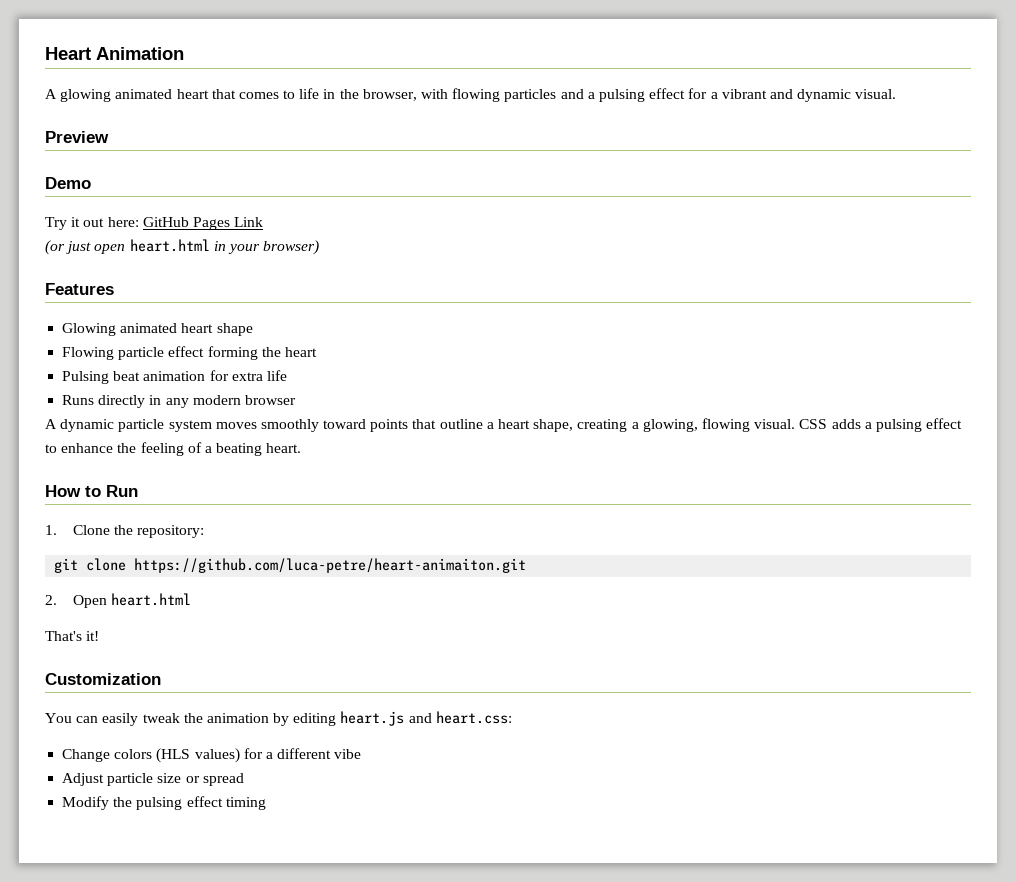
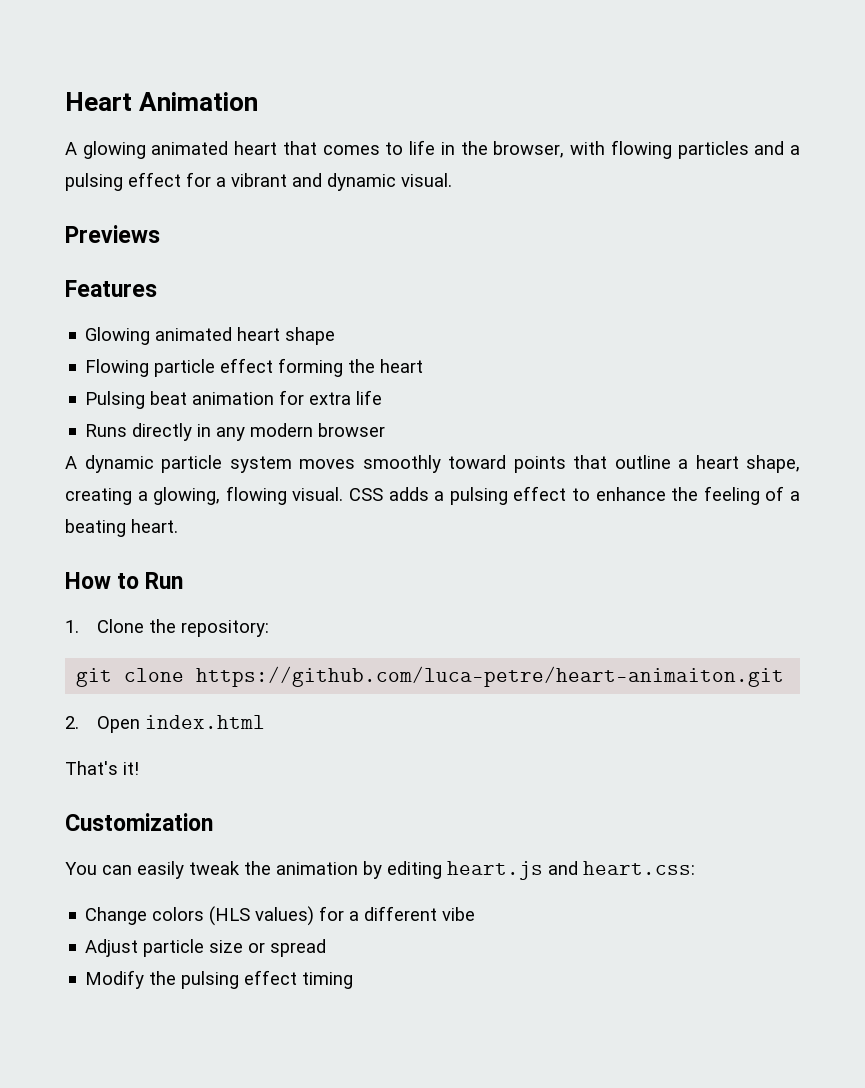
[45,131,109,143] [45,177,91,189] [45,217,264,230] [45,239,320,255] Preview // Demo // Try it out here: GitHub Pages Link // (or just open heart.html in your browser) -> [65,225,160,243] Previews
[111,593,192,606] heart.html -> [145,715,266,729] index.html

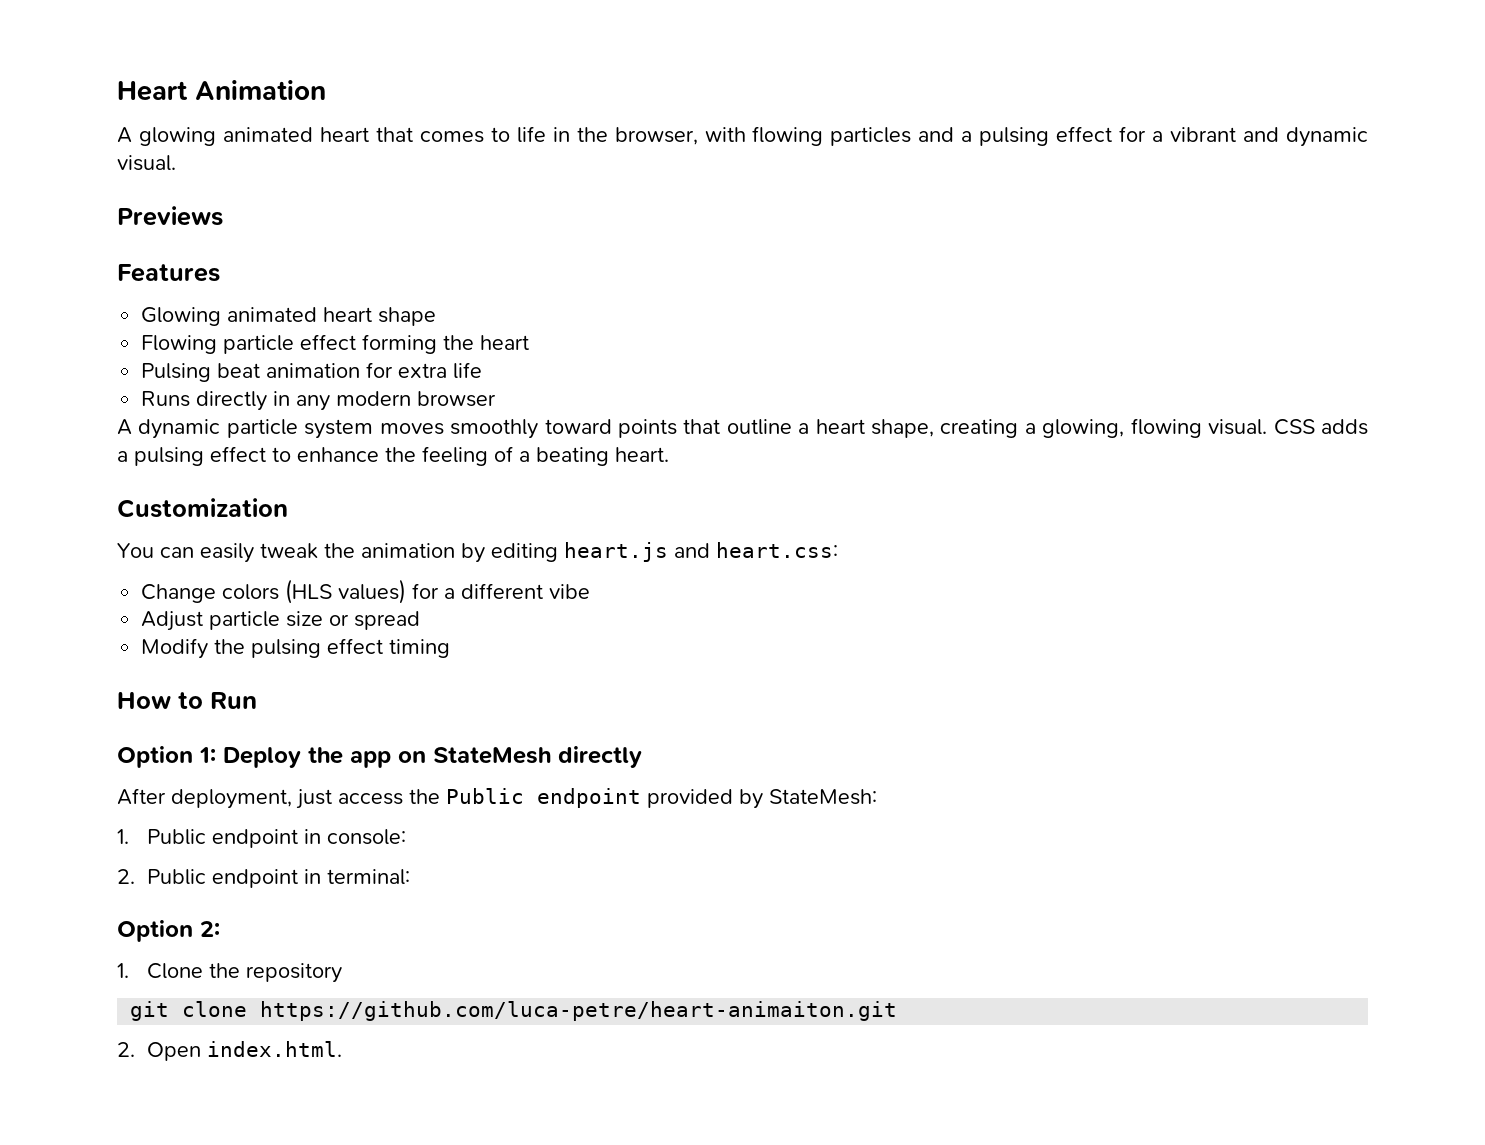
[65,572,184,589] [65,619,270,637] [76,666,785,687] [65,715,266,733] [65,761,139,775] // How to Run // 1. Clone the repository: // git clone https://github.com/luca-petre/heart-animaiton.git // 2. Open index.html // That's it! -> (669, 454) none
(354, 980) none -> [117,692,257,709] [117,746,642,768] [117,788,877,809] [117,829,407,848] [117,869,411,888] [117,920,220,942] [117,963,343,983] [130,1001,898,1021] [117,1041,343,1061] // How to Run // Option 1: Deploy the app on StateMesh directly // After deployment, just access the Public endpoint provided by StateMesh: // 1. Public endpoint in console: // 2. Public endpoint in terminal: // Option 2: // 1. Clone the repository // git clone https://github.com/luca-petre/heart-animaiton.git // 2. Open index.html.

